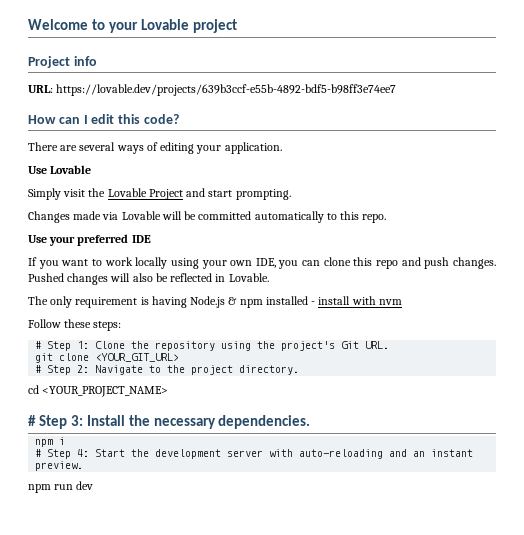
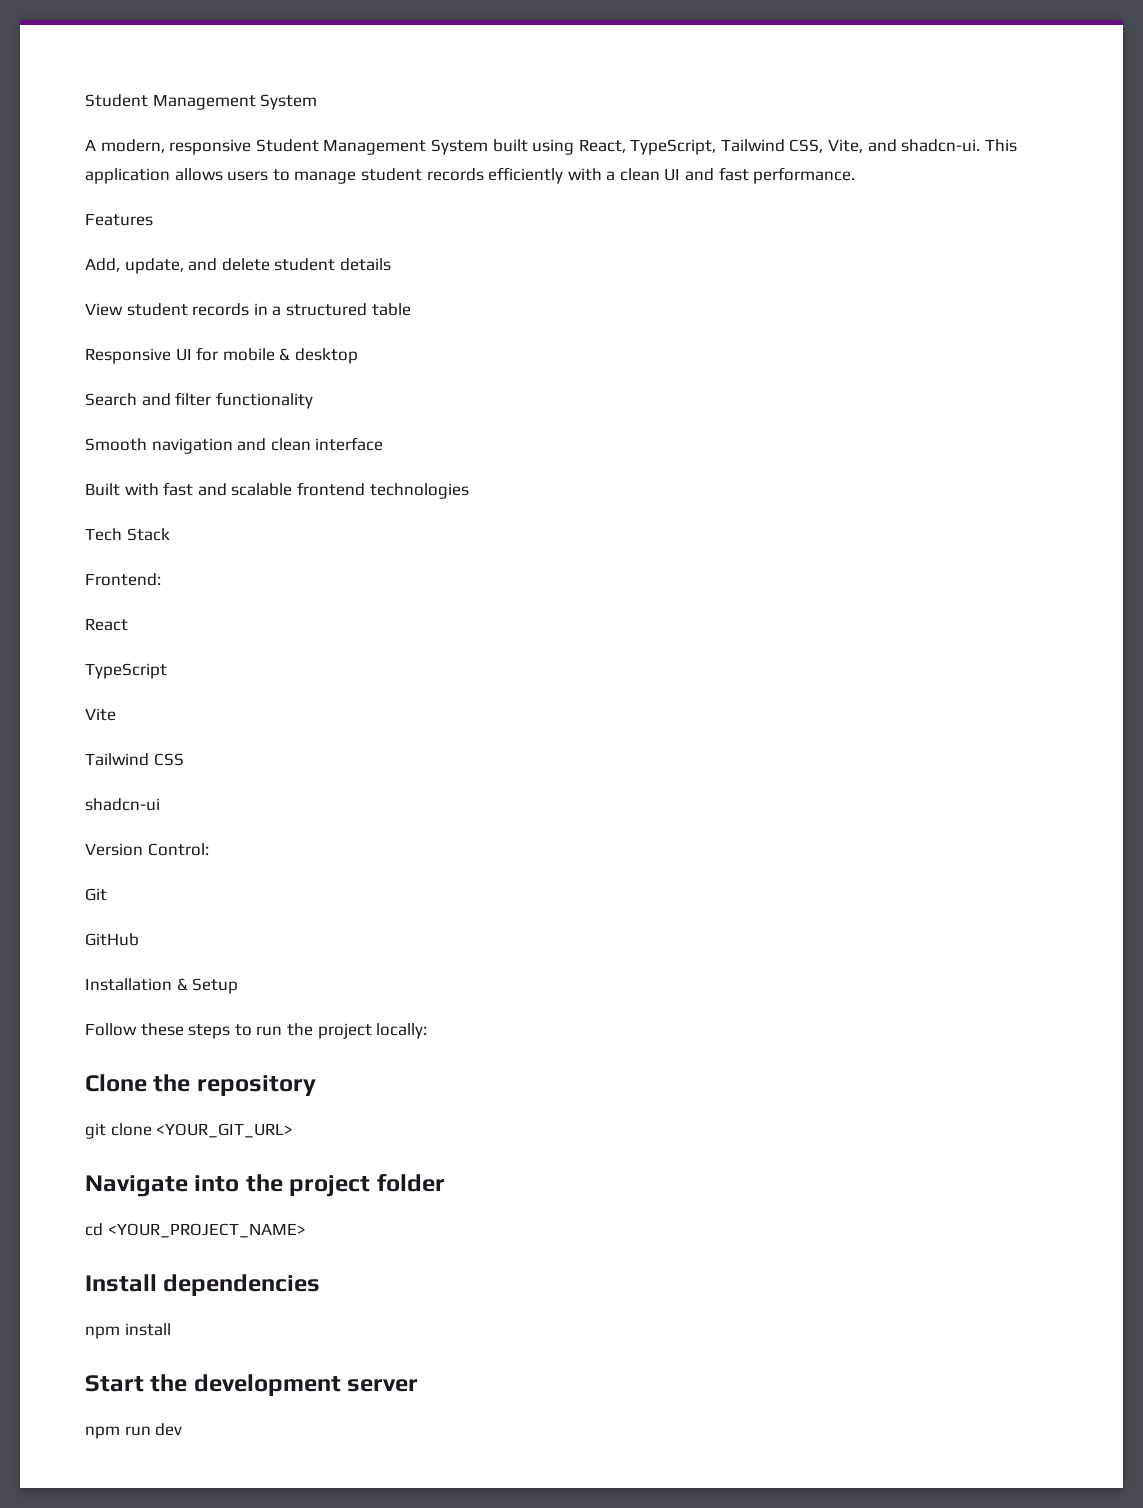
[28,19,237,33] [28,56,97,68] [28,84,397,96] [28,114,179,124] [28,142,282,154] [28,165,92,174] [28,188,291,200] [28,211,387,223] [28,234,151,246] [28,257,496,269] [28,273,269,285] [28,296,402,308] [28,319,122,331] [35,341,390,351] [35,353,180,363] [35,365,300,375] Welcome to your Lovable project // Project info // URL: https://lovable.dev/projects/639b3ccf-e55b-4892-bdf5-b98ff3e74ee7 // How can I edit this code? // There are several ways of editing your application. // Use Lovable // Simply visit the Lovable Project and start prompting. // Changes made via Lovable will be committed automatically to this repo. // Use your preferred IDE // If you want to work locally using your own IDE, you can clone this repo and push changes. Pushed changes will also be reflected in Lovable. // The only requirement is having Node.js & npm installed - install with nvm // Follow these steps: // # Step 1: Clone the repository using the project's Git URL. // git clone <YOUR_GIT_URL> // # Step 2: Navigate to the project directory. -> [85,94,318,110] [85,139,1017,155] [85,167,856,184] [85,213,153,226] [85,258,391,274] [85,303,411,316] [85,347,358,364] [85,392,313,409] [85,437,384,454] [85,482,469,499] [85,528,170,541] [85,573,161,586] [85,618,128,631] [85,663,167,679] [85,708,116,721] [85,753,184,766] [85,798,160,811] [85,843,209,856] [85,888,107,901] [85,933,139,946] [85,978,239,994] [85,1023,428,1039] [85,1074,316,1096] [85,1123,294,1139] [85,1173,445,1197] Student Management System // A modern, responsive Student Management System built using React, TypeScript, Tailwind CSS, Vite, and shadcn-ui. This application allows users to manage student records efficiently with a clean UI and fast performance. // Features // Add, update, and delete student details // View student records in a structured table // Responsive UI for mobile & desktop // Search and filter functionality // Smooth navigation and clean interface // Built with fast and scalable frontend technologies // Tech Stack // Frontend: // React // TypeScript // Vite // Tailwind CSS // shadcn-ui // Version Control: // Git // GitHub // Installation & Setup // Follow these steps to run the project locally: // Clone the repository // git clone <YOUR_GIT_URL> // Navigate into the project folder
[28,415,311,429] [35,437,66,447] [35,449,474,459] [35,461,84,471] # Step 3: Install the necessary dependencies. // npm i // # Step 4: Start the development server with auto-reloading and an instant preview. -> [85,1274,321,1296] [85,1323,171,1339] [85,1374,419,1396] Install dependencies // npm install // Start the development server

